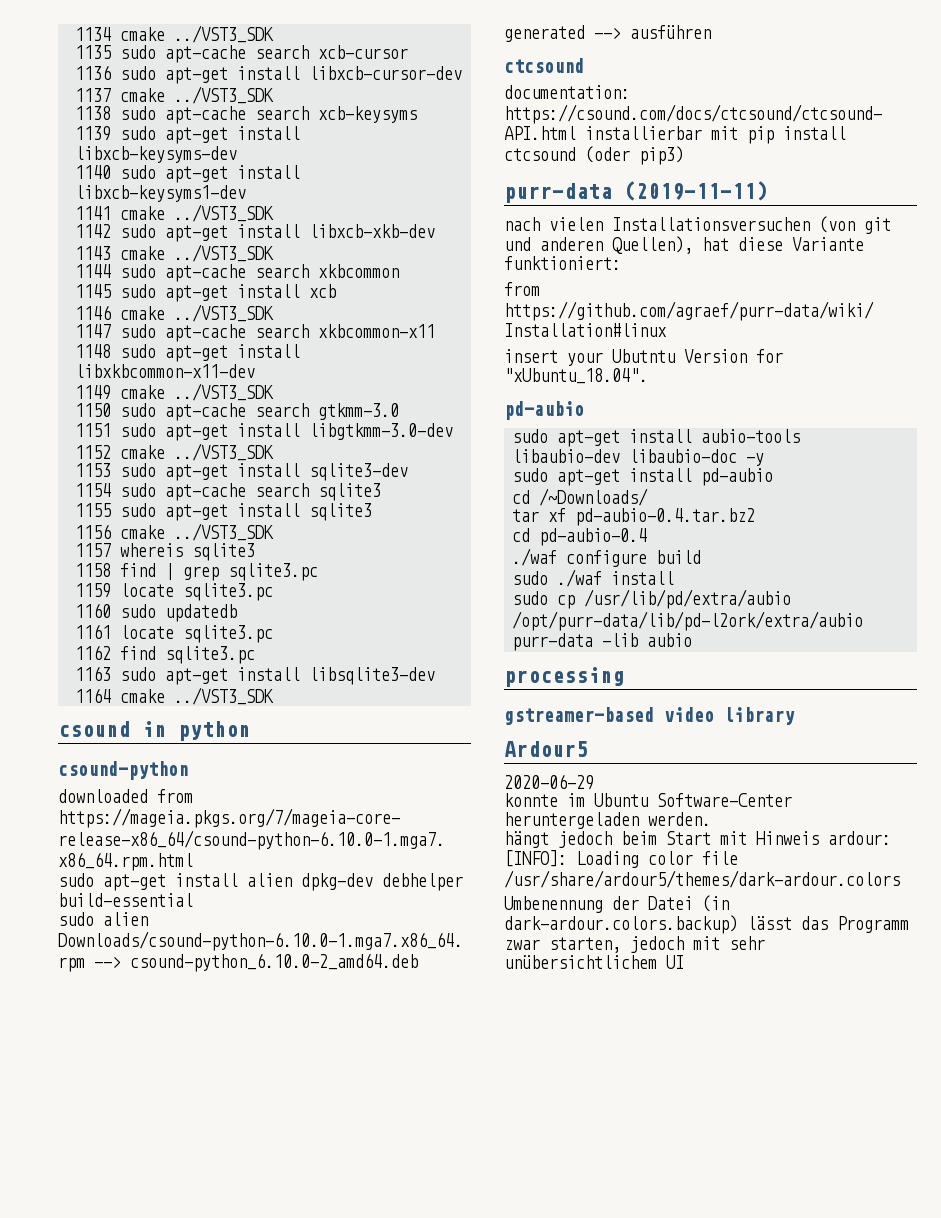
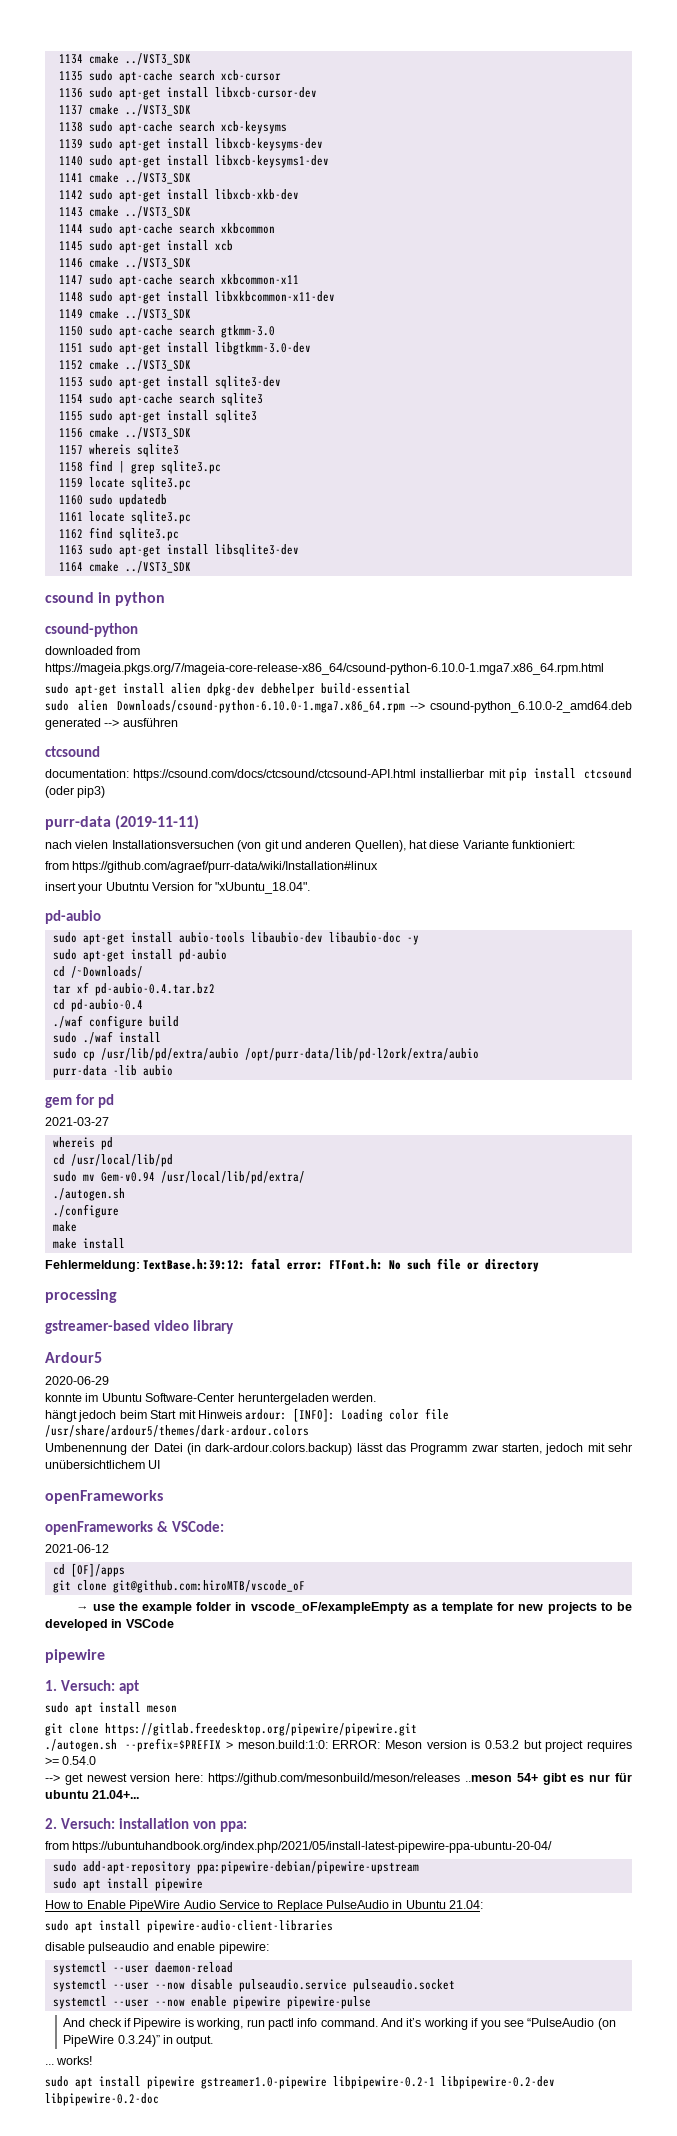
(693, 640) none -> [45,1094,114,1108] [45,1117,109,1126] [52,1137,113,1150] [52,1154,173,1167] [52,1171,305,1184] [52,1188,125,1201] [52,1204,119,1218] [52,1221,77,1232] [52,1238,125,1249] [45,1258,540,1272] // gem for pd // 2021-03-27 // whereis pd // cd /usr/local/lib/pd // sudo mv Gem-v0.94 /usr/local/lib/pd/extra/ // ./autogen.sh // ./configure // make // make install // Fehlermeldung: TextBase.h:39:12: fatal error: FTFont.h: No such file or directory
(684, 962) none -> [45,1490,163,1504] [45,1521,224,1535] [45,1544,109,1553] [52,1563,125,1577] [52,1580,305,1593] [75,1602,632,1614] [45,1619,174,1631] [45,1649,105,1663] [45,1680,139,1694] [45,1702,177,1715] [45,1722,417,1736] [45,1738,632,1752] [45,1756,97,1765] [45,1772,633,1785] [45,1790,140,1799] [45,1818,247,1832] [45,1841,553,1853] [52,1861,419,1874] [52,1878,203,1891] [45,1900,484,1912] [45,1920,333,1933] [45,1942,269,1954] [52,1962,233,1975] [52,1979,455,1992] [52,1996,371,2009] [63,2018,616,2030] [63,2035,214,2047] [45,2056,93,2065] [45,2076,555,2089] [45,2093,159,2106] // openFrameworks // openFrameworks & VSCode: // 2021-06-12 // cd [OF]/apps // git clone git@github.com:hiroMTB/vscode_oF // → use the example folder in vscode_oF/exampleEmpty as a template for new projects to be developed in VSCode // pipewire // 1. Versuch: apt // sudo apt install meson // git clone https://gitlab.freedesktop.org/pipewire/pipewire.git // ./autogen.sh --prefix=$PREFIX > meson.build:1:0: ERROR: Meson version is 0.53.2 but project requires >= 0.54.0 // --> get newest version here: https://github.com/mesonbuild/meson/releases ..meson 54+ gibt es nur für ubuntu 21.04+... // 2. Versuch: installation von ppa: // from https://ubuntuhandbook.org/index.php/2021/05/install-latest-pipewire-ppa-ubuntu-20-04/ // sudo add-apt-repository ppa:pipewire-debian/pipewire-upstream // sudo apt install pipewire // How to Enable PipeWire Audio Service to Replace PulseAudio in Ubuntu 21.04: // sudo apt install pipewire-audio-client-libraries // disable pulseaudio and enable pipewire: // systemctl --user daemon-reload // systemctl --user --now disable pulseaudio.service pulseaudio.socket // systemctl --user --now enable pipewire pipewire-pulse // And check if Pipewire is working, run pactl info command. And it’s working if you see “PulseAudio (on PipeWire 0.3.24)” in output. // ... works! // sudo apt install pipewire gstreamer1.0-pipewire libpipewire-0.2-1 libpipewire-0.2-dev libpipewire-0.2-doc

